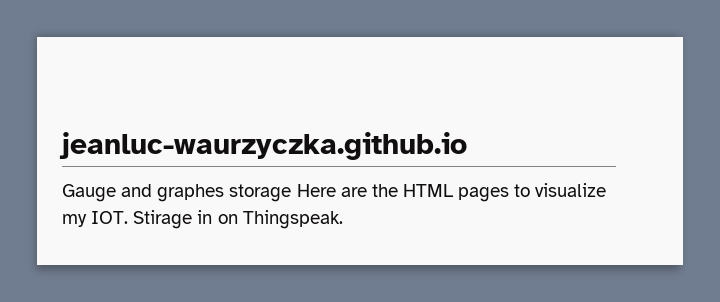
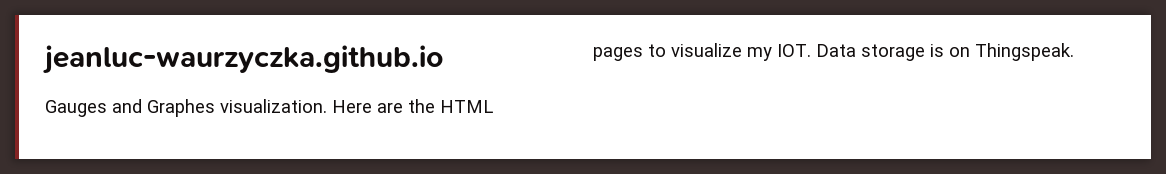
[62,184,292,202] Gauge and graphes storage -> [45,99,327,117] Gauges and Graphes visualization.
[133,210,213,229] Stirage in -> [816,44,944,61] Data storage is

